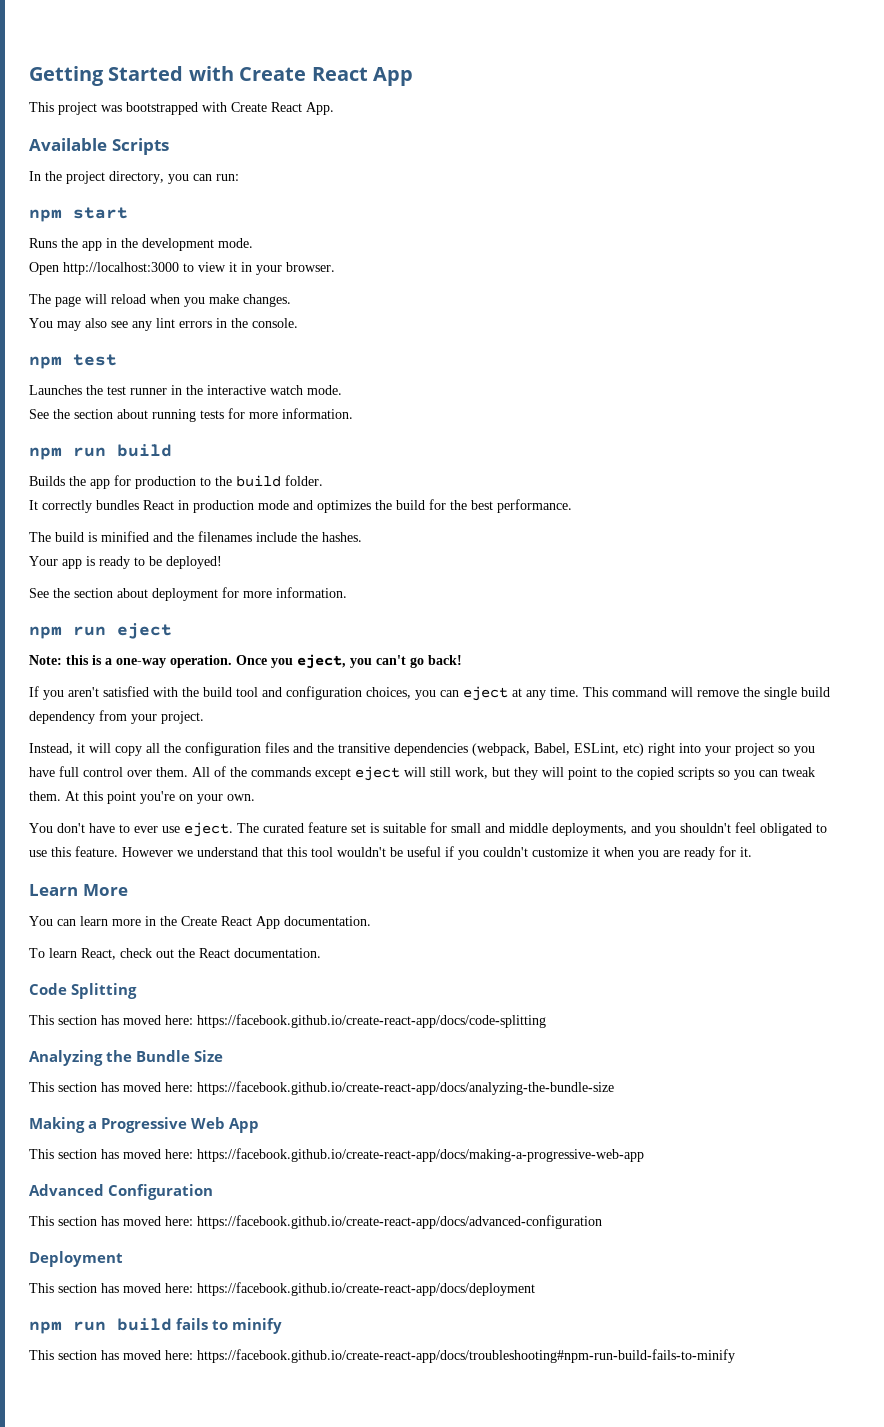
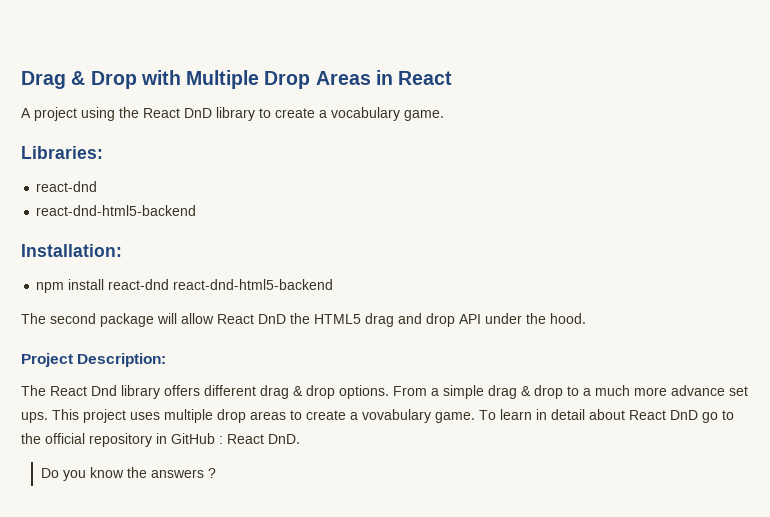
[29,66,413,86] [29,102,334,115] [29,138,169,155] [29,171,239,184] [29,207,128,222] [29,238,253,251] [29,262,335,275] [29,294,291,307] [29,318,298,331] [29,354,117,369] [29,385,342,395] [29,408,353,422] [29,444,172,460] [29,475,323,489] [29,499,572,513] [29,531,362,542] [29,556,222,569] [29,587,347,601] [29,623,172,639] [29,654,462,669] [29,686,830,701] [29,710,204,724] [29,742,815,756] [29,766,815,781] [29,791,255,804] [29,822,827,837] [29,846,752,860] [29,884,128,896] [29,916,371,929] [29,948,321,960] [29,983,138,999] [29,1014,546,1028] [29,1050,224,1066] [29,1081,614,1095] [29,1117,260,1133] [29,1148,644,1162] [29,1184,214,1200] [29,1215,602,1229] [29,1251,123,1267] [29,1282,535,1296] [29,1318,283,1334] [29,1349,735,1363] Getting Started with Create React App // This project was bootstrapped with Create React App. // Available Scripts // In the project directory, you can run: // npm start // Runs the app in the development mode. // Open http://localhost:3000 to view it in your browser. // The page will reload when you make changes. // You may also see any lint errors in the console. // npm test // Launches the test runner in the interactive watch mode. // See the section about running tests for more information. // npm run build // Builds the app for production to the build folder. // It correctly bundles React in production mode and optimizes the build for the best performance. // The build is minified and the filenames include the hashes. // Your app is ready to be deployed! // See the section about deployment for more information. // npm run eject // Note: this is a one-way operation. Once you eject, you can't go back! // If you aren't satisfied with the build tool and configuration choices, you can eject at any time. This command will remove the single build dependency from your project. // Instead, it will copy all the configuration files and the transitive dependencies (webpack, Babel, ESLint, etc) right into your project so you have full control over them. All of the commands except eject will still work, but they will point to the copied scripts so you can tweak them. At this point you're on your own. // You don't have to ever use eject. The curated feature set is suitable for small and middle deployments, and you shouldn't feel obligated to use this feature. However we understand that this tool wouldn't be useful if you couldn't customize it when you are ready for it. // Learn More // You can learn more in the Create React App documentation. // To learn React, check out the React documentation. // Code Splitting // This section has moved here: https://facebook.github.io/create-react-app/docs/code-splitting // Analyzing the Bundle Size // This section has moved here: https://facebook.github.io/create-react-app/docs/analyzing-the-bundle-size // Making a Progressive Web App // This section has moved here: https://facebook.github.io/create-react-app/docs/making-a-progressive-web-app // Advanced Configuration // This section has moved here: https://facebook.github.io/create-react-app/docs/advanced-configuration // Deployment // This section has moved here: https://facebook.github.io/create-react-app/docs/deployment // npm run build fails to minify // This section has moved here: https://facebook.github.io/create-react-app/docs/troubleshooting#npm-run-build-fails-to-minify -> [21,70,453,89] [21,107,444,121] [21,146,103,159] [36,181,98,192] [36,205,197,216] [21,244,122,257] [36,279,334,293] [21,313,586,327] [21,353,167,367] [21,385,748,399] [21,409,734,423] [21,433,300,447] [40,467,216,481] Drag & Drop with Multiple Drop Areas in React // A project using the React DnD library to create a vocabulary game. // Libraries: // react-dnd // react-dnd-html5-backend // Installation: // npm install react-dnd react-dnd-html5-backend // The second package will allow React DnD the HTML5 drag and drop API under the hood. // Project Description: // The React Dnd library offers different drag & drop options. From a simple drag & drop to a much more advance set ups. This project uses multiple drop areas to create a vovabulary game. To learn in detail about React DnD go to the official repository in GitHub : React DnD. // Do you know the answers ?

